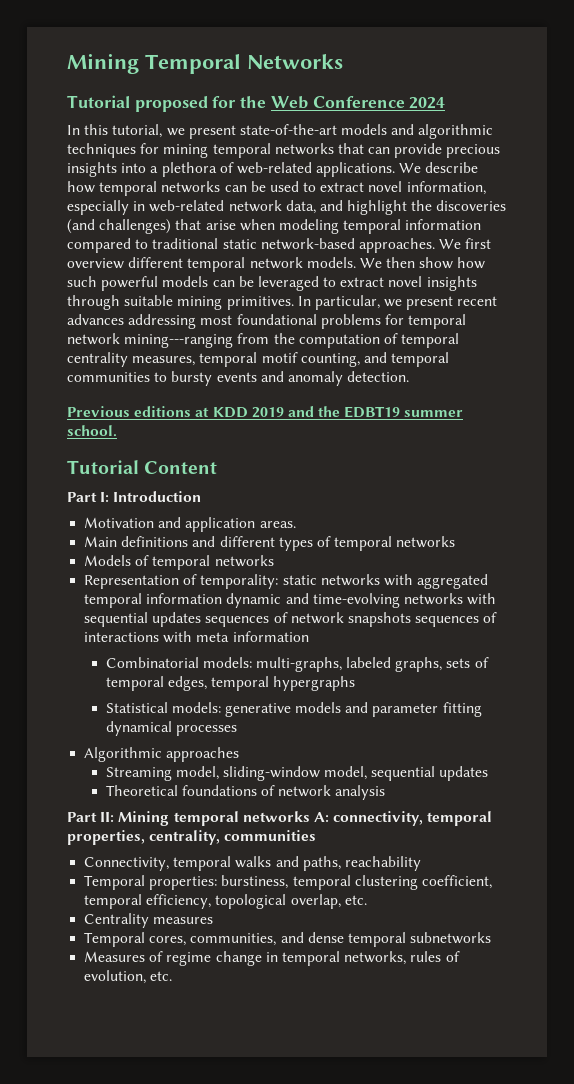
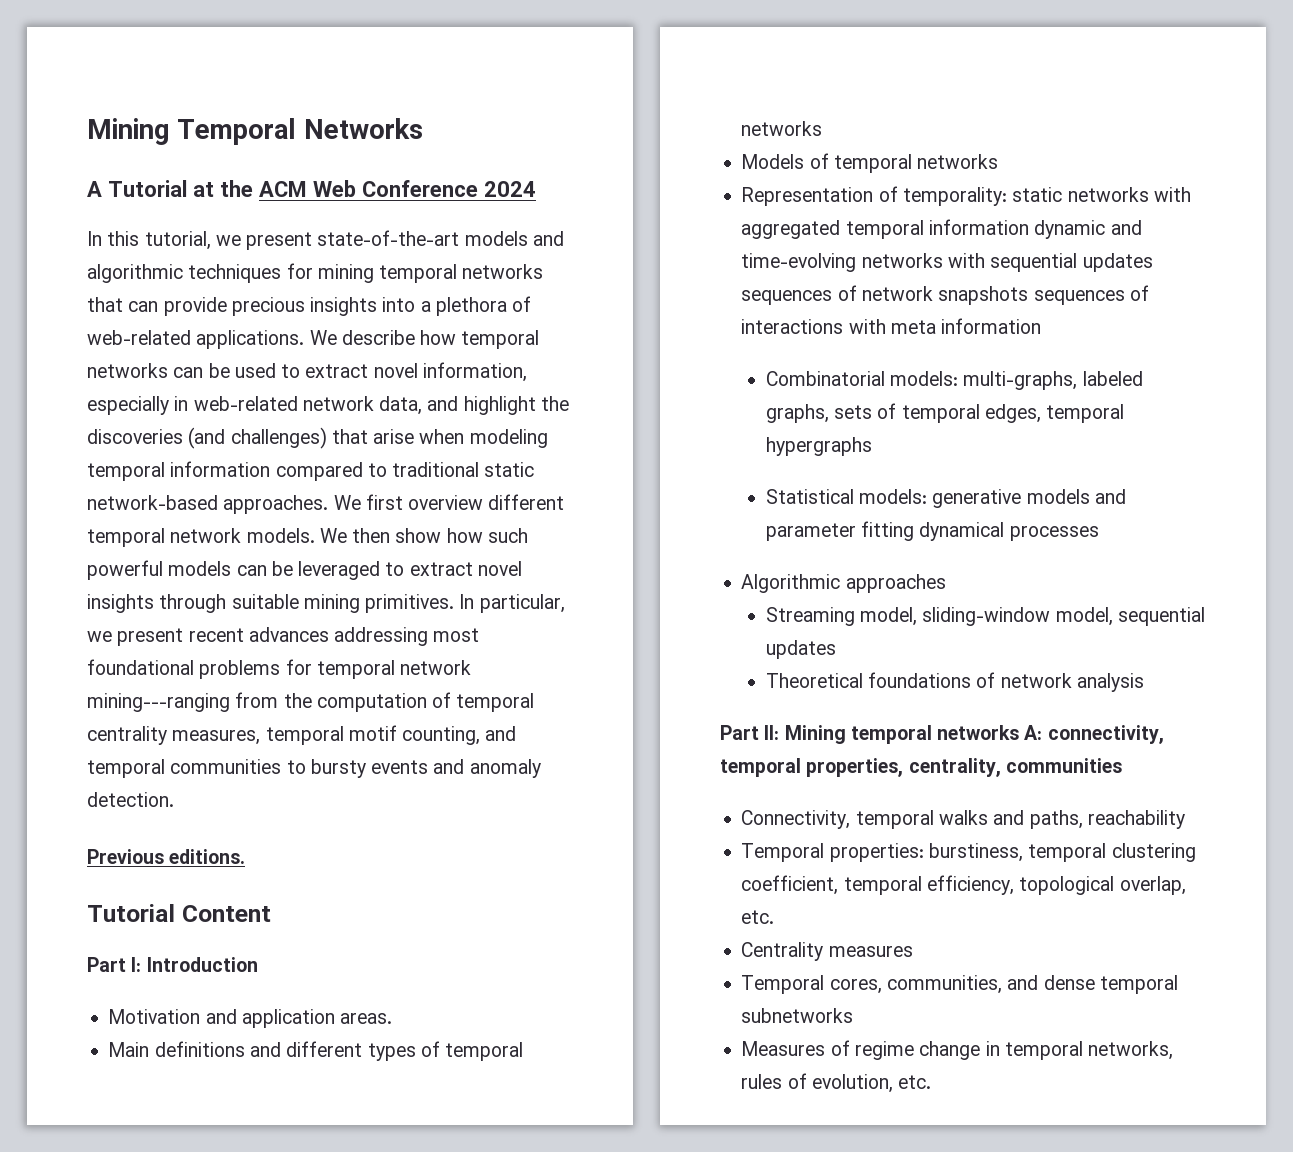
[67,95,267,112] Tutorial proposed for the -> [87,180,307,197] A Tutorial at the ACM
[134,406,464,418] [67,425,117,437] editions at KDD 2019 and the EDBT19 summer school. -> [169,849,246,864] editions.

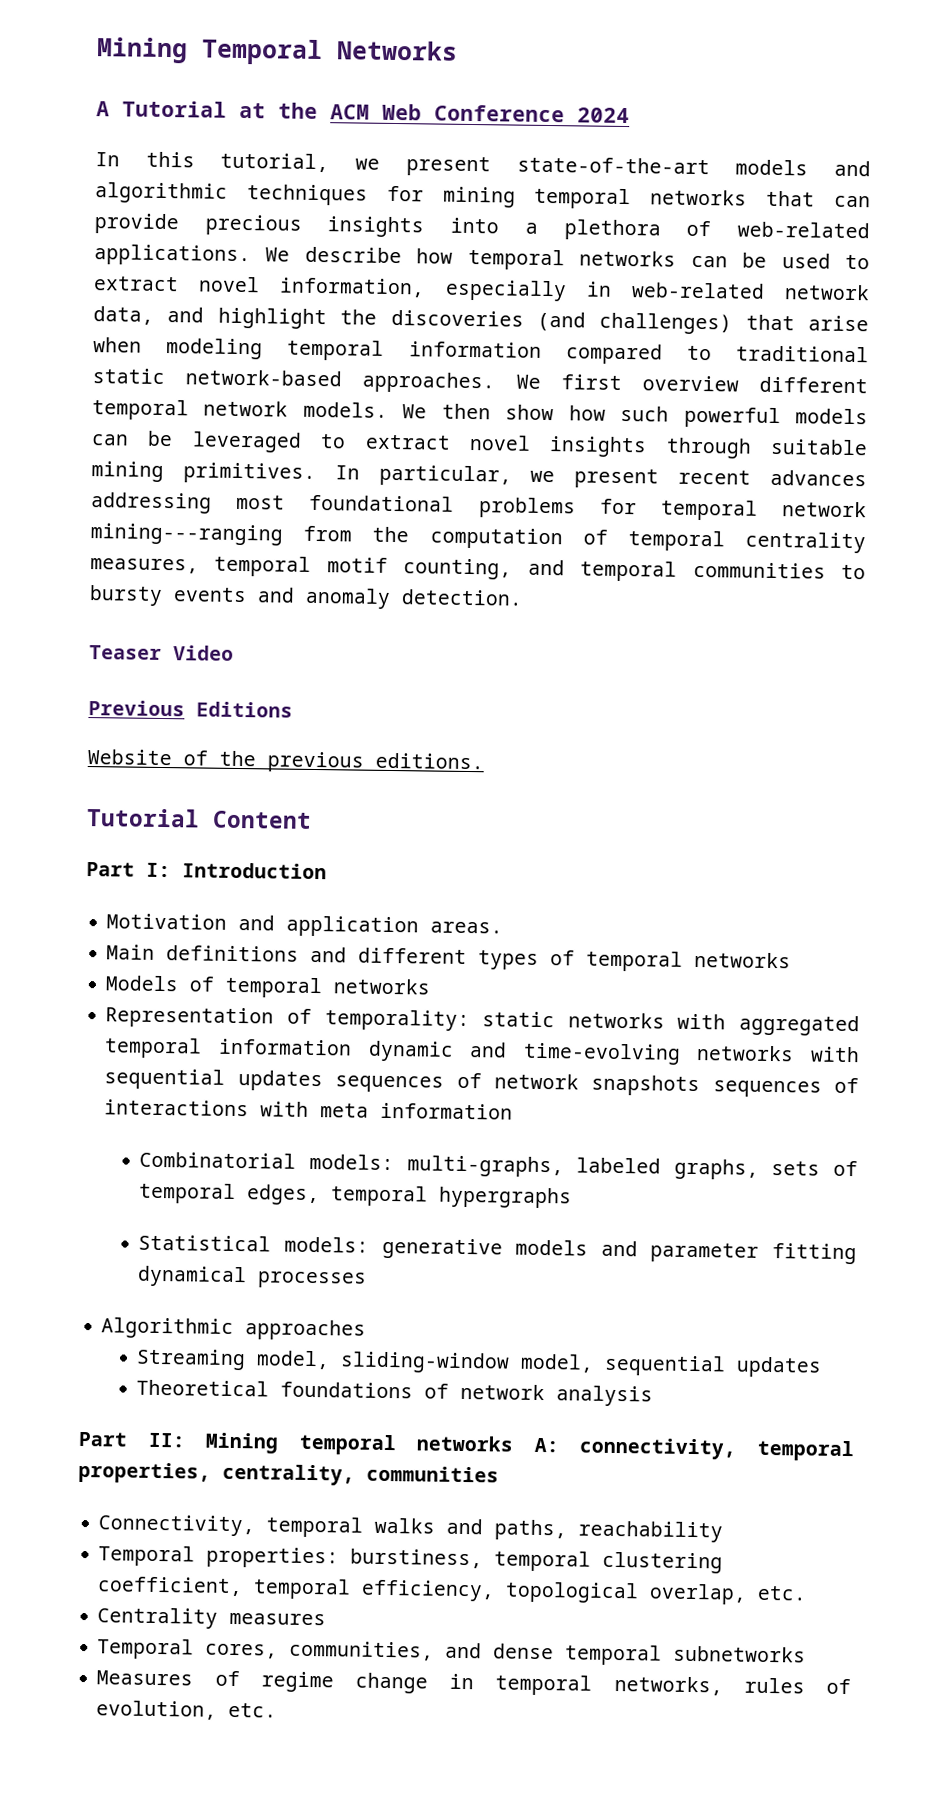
(174, 799) none -> [89,645,234,661] // Teaser Video
(164, 856) none -> [196,701,293,718] [87,749,364,773] Editions // Website of the previous

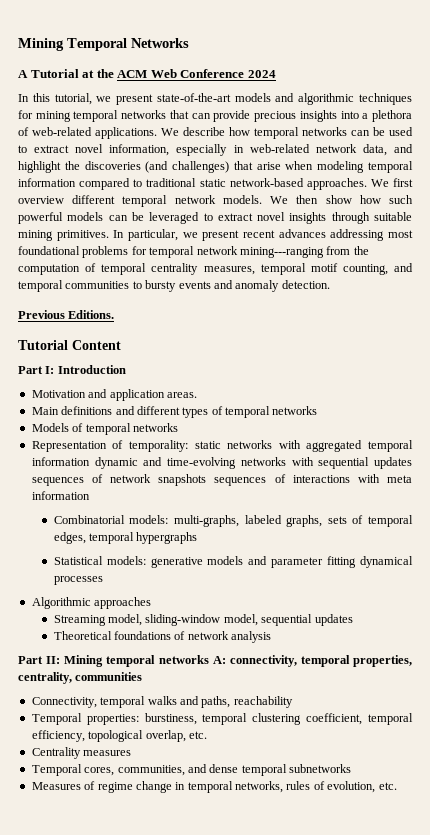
[89,645,234,661] // Teaser Video -> (330, 284) none
[196,701,293,718] [87,749,484,773] Editions // Website of the previous editions. -> [68,310,115,319] Editions.

